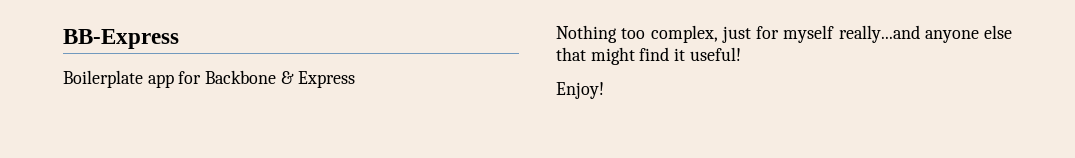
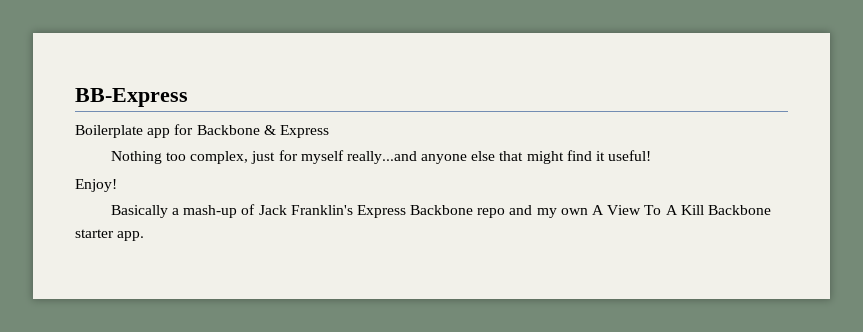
(604, 90) none -> [110,204,771,218] [75,229,145,241] // Basically a mash-up of Jack Franklin's Express Backbone repo and my own A View To A Kill Backbone starter app.

